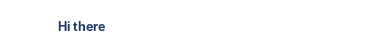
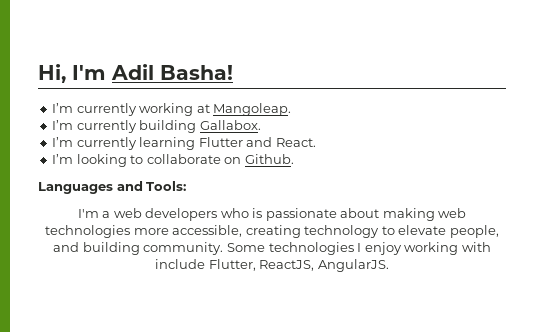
[58,21,106,31] Hi there -> [38,64,233,83] [52,103,292,116] [52,120,261,133] [52,137,316,150] [52,154,294,167] [38,181,187,194] [77,208,467,221] [45,225,499,238] [53,242,491,255] [155,259,389,272] Hi, I'm Adil Basha! // I’m currently working at Mangoleap. // I’m currently building Gallabox. // I’m currently learning Flutter and React. // I’m looking to collaborate on Github. // Languages and Tools: // I'm a web developers who is passionate about making web technologies more accessible, creating technology to elevate people, and building community. Some technologies I enjoy working with include Flutter, ReactJS, AngularJS.

